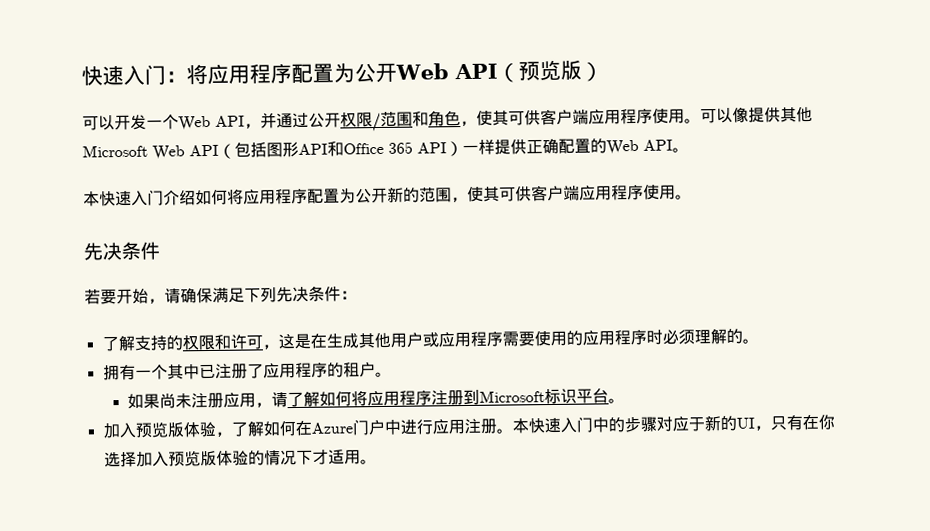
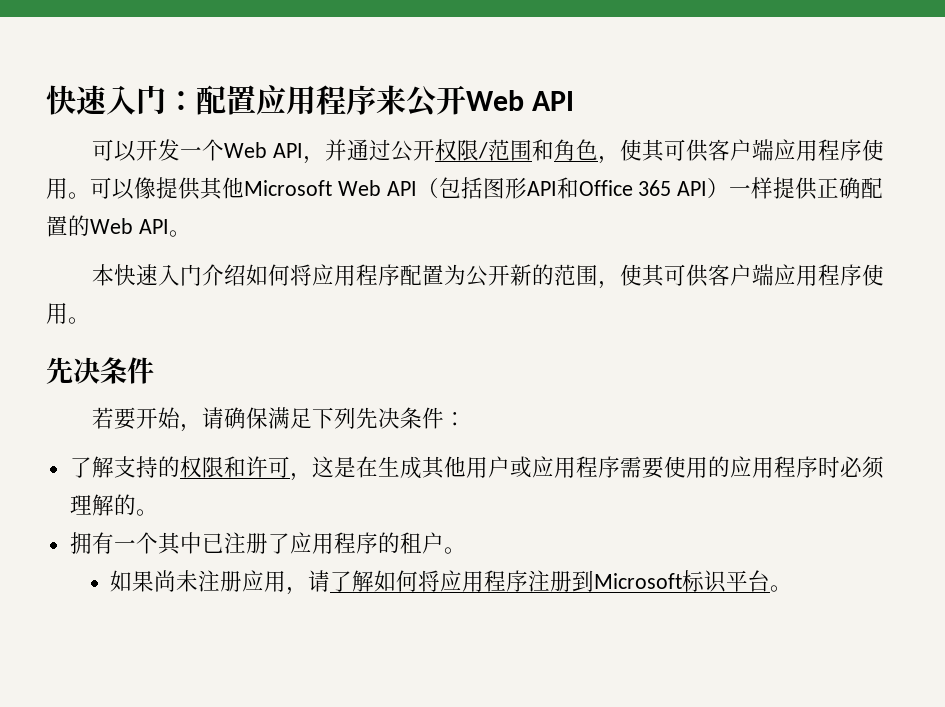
[186,63,355,85] 将应用程序配置为 -> [196,85,406,115] 配置应用程序来
[496,59,603,83] （预览版） -> (575, 101) none
[102,414,835,439] [103,449,377,468] // 加入预览版体验，了解如何在Azure门户中进行应用注册。本快速入门中的步骤对应于新的UI，只有在你选择加入预览版体验的情况下才适用。 -> (792, 588) none

